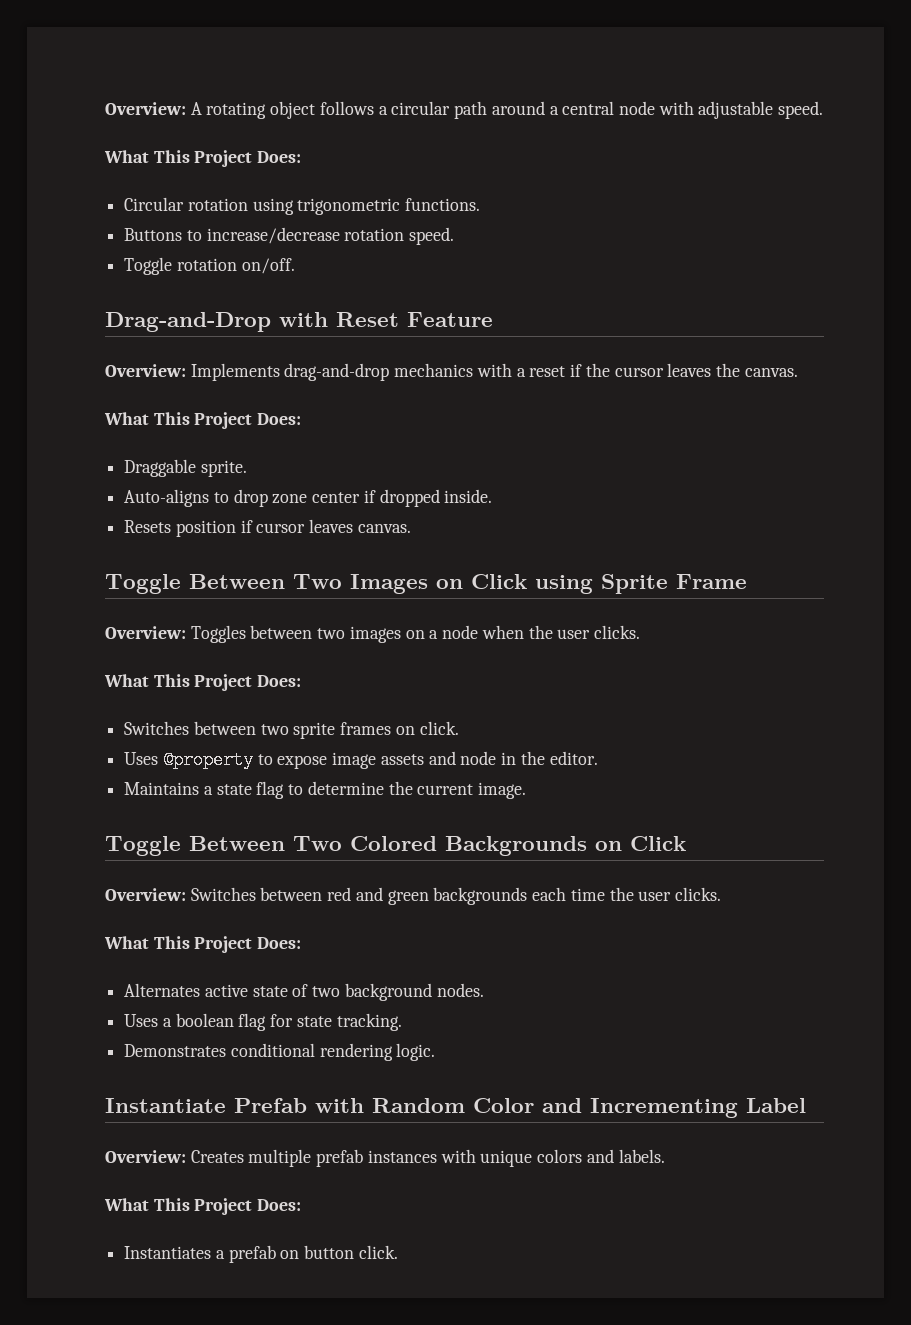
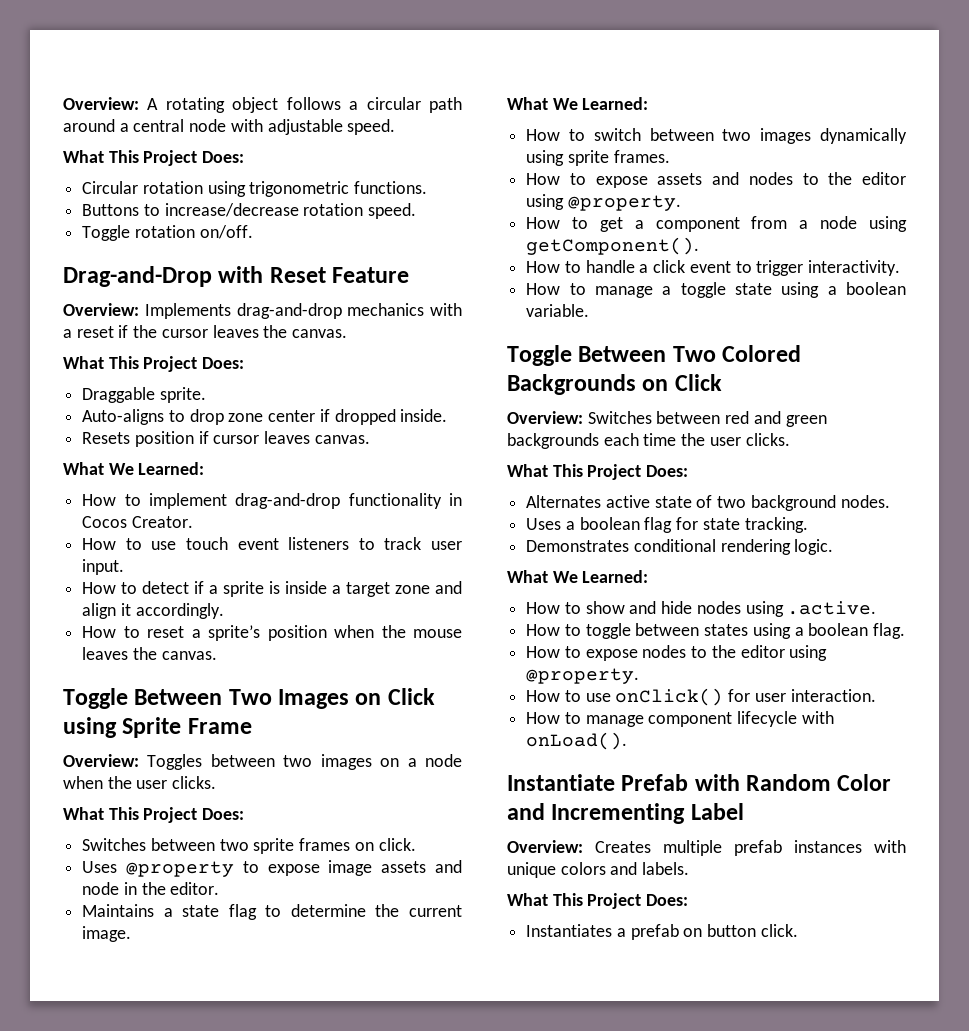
(411, 528) none -> [63,462,205,475] [82,493,462,509] [82,516,193,528] [82,537,462,550] [82,559,125,575] [82,581,462,597] [82,603,224,619] [82,625,462,641] [82,647,217,660] // What We Learned: // How to implement drag-and-drop functionality in Cocos Creator. // How to use touch event listeners to track user input. // How to detect if a sprite is inside a target zone and align it accordingly. // How to reset a sprite’s position when the mouse leaves the canvas.
(527, 790) none -> [507,97,649,110] [526,128,907,144] [526,150,670,166] [526,172,906,188] [526,194,681,211] [526,216,907,232] [526,237,700,255] [526,260,901,276] [526,282,906,298] [526,304,590,317] // What We Learned: // How to switch between two images dynamically using sprite frames. // How to expose assets and nodes to the editor using @property. // How to get a component from a node using getComponent(). // How to handle a click event to trigger interactivity. // How to manage a toggle state using a boolean variable.
(436, 1052) none -> [507,570,649,583] [526,601,877,617] [526,623,906,639] [526,645,828,661] [526,668,640,684] [526,688,876,706] [526,711,834,727] [526,732,628,750] // What We Learned: // How to show and hide nodes using .active. // How to toggle between states using a boolean flag. // How to expose nodes to the editor using @property. // How to use onClick() for user interaction. // How to manage component lifecycle with onLoad().

